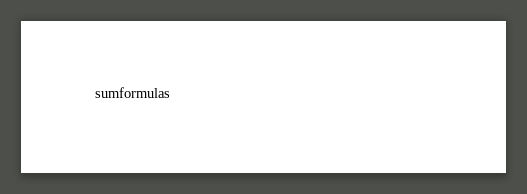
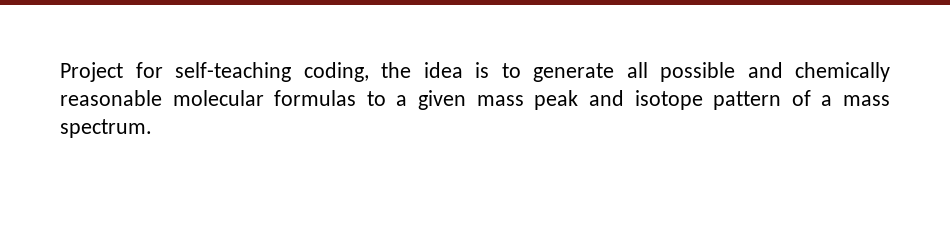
[95,87,170,98] sumformulas -> [60,62,890,82] [60,90,891,110] [60,119,152,138] Project for self-teaching coding, the idea is to generate all possible and chemically reasonable molecular formulas to a given mass peak and isotope pattern of a mass spectrum.

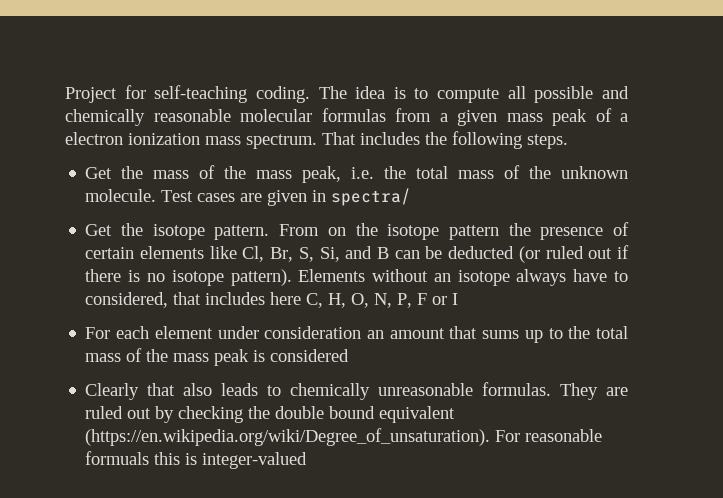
[303,62,411,82] coding, the -> [255,86,347,103] coding. The
[533,63,614,82] generate -> [437,88,500,103] compute
[366,91,386,106] to -> [395,108,431,122] from
[588,90,891,110] [60,119,152,138] and isotope pattern of a mass spectrum. -> [595,108,628,122] [65,131,568,149] [85,165,628,183] [85,188,412,206] [85,222,629,240] [85,245,629,263] [85,269,628,286] [85,292,459,308] [85,326,628,343] [85,348,350,366] [85,382,628,400] [85,406,456,423] [85,428,603,446] [85,451,308,469] of a electron ionization mass spectrum. That includes the following steps. // Get the mass of the mass peak, i.e. the total mass of the unknown molecule. Test cases are given in spectra/ // Get the isotope pattern. From on the isotope pattern the presence of certain elements like Cl, Br, S, Si, and B can be deducted (or ruled out if there is no isotope pattern). Elements without an isotope always have to considered, that includes here C, H, O, N, P, F or I // For each element under consideration an amount that sums up to the total mass of the mass peak is considered // Clearly that also leads to chemically unreasonable formulas. They are ruled out by checking the double bound equivalent (https://en.wikipedia.org/wiki/Degree_of_unsaturation). For reasonable formuals this is integer-valued

